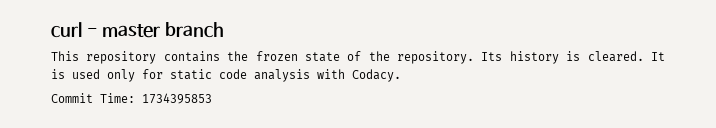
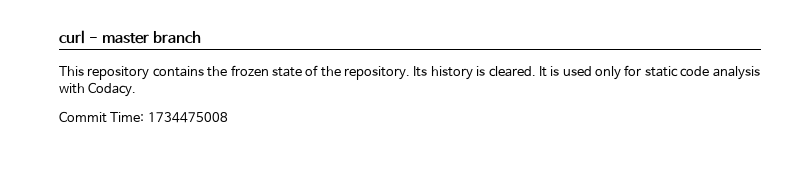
[142,93,212,104] 1734395853 -> [147,112,228,123] 1734475008

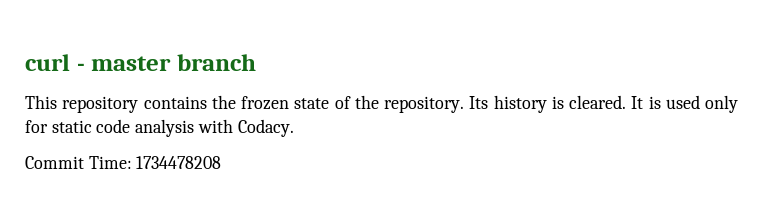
[147,112,228,123] 1734475008 -> [136,156,222,169] 1734478208

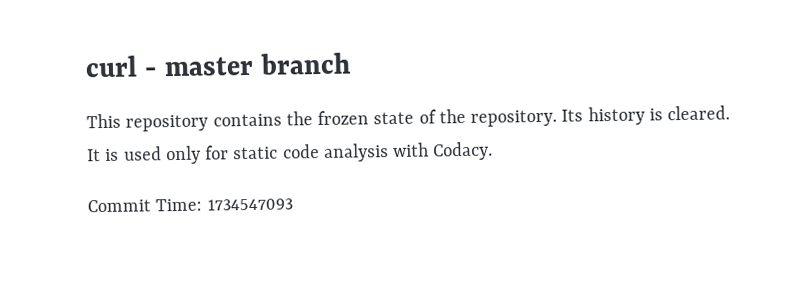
[136,156,222,169] 1734478208 -> [206,198,293,211] 1734547093

